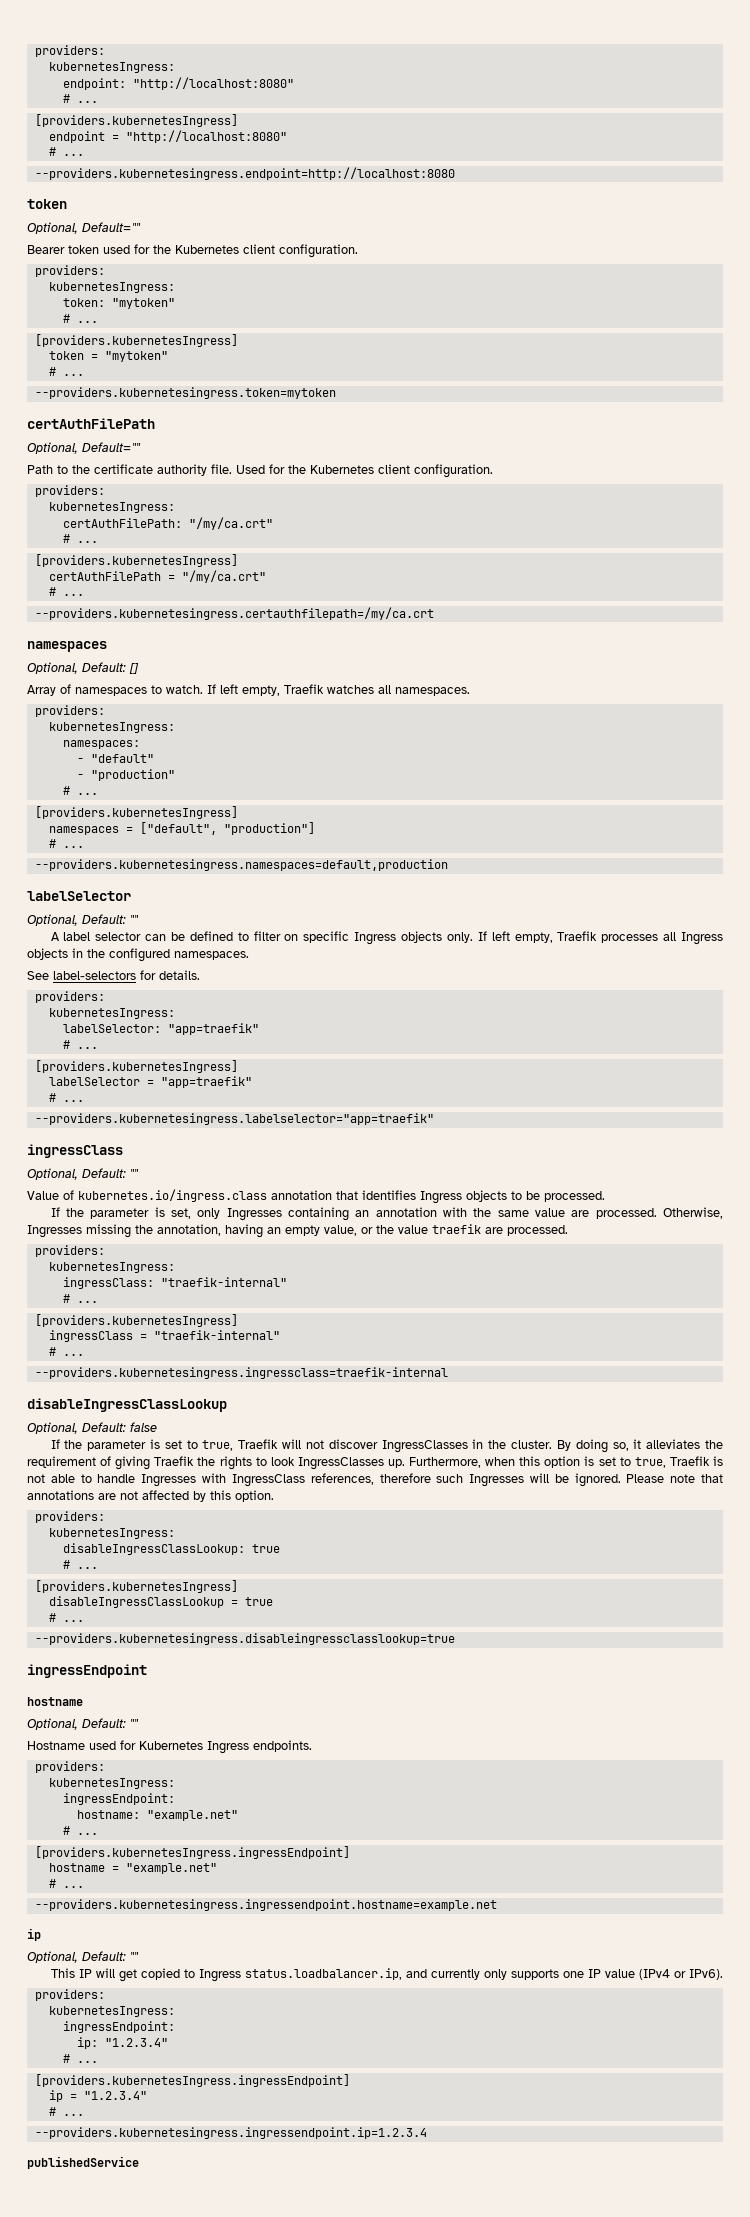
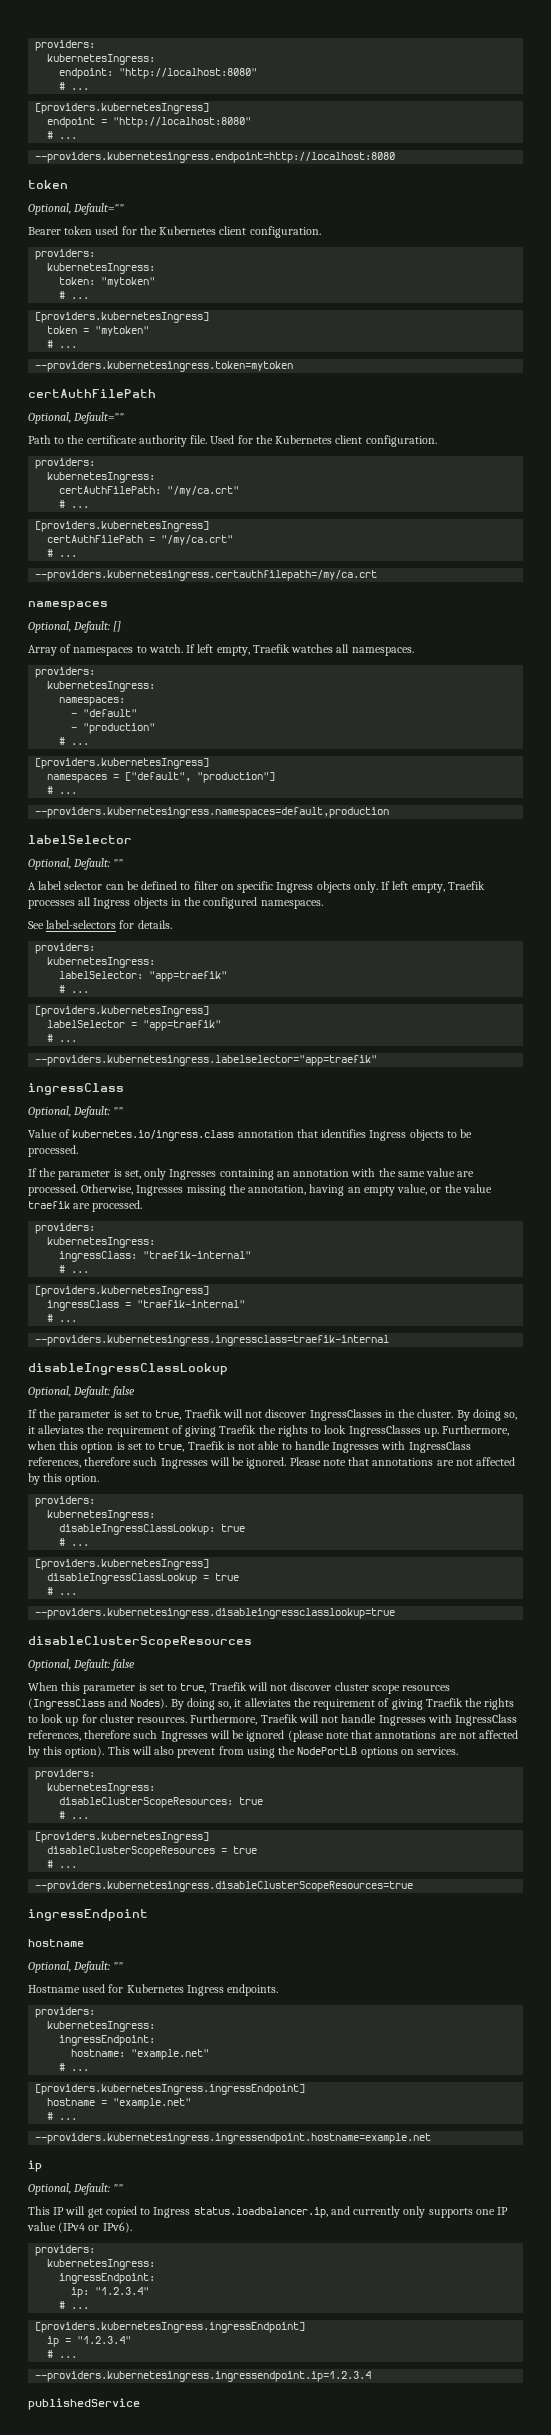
(455, 1639) none -> [28,1636,252,1648] [28,1659,136,1671] [28,1682,451,1694] [28,1698,515,1710] [28,1714,518,1726] [28,1730,519,1742] [28,1746,459,1758] [35,1769,96,1780] [47,1783,156,1794] [59,1797,264,1808] [59,1811,90,1819] [35,1832,210,1843] [47,1846,258,1857] [47,1860,78,1868] [35,1881,414,1892] // disableClusterScopeResources // Optional, Default: false // When this parameter is set to true, Traefik will not discover cluster scope resources (IngressClass and Nodes). By doing so, it alleviates the requirement of giving Traefik the rights to look up for cluster resources. Furthermore, Traefik will not handle Ingresses with IngressClass references, therefore such Ingresses will be ignored (please note that annotations are not affected by this option). This will also prevent from using the NodePortLB options on services. // providers: // kubernetesIngress: // disableClusterScopeResources: true // # ... // [providers.kubernetesIngress] // disableClusterScopeResources = true // # ... // --providers.kubernetesingress.disableClusterScopeResources=true

